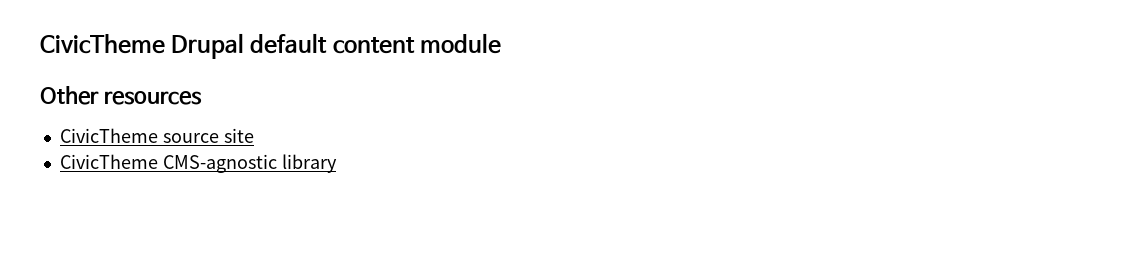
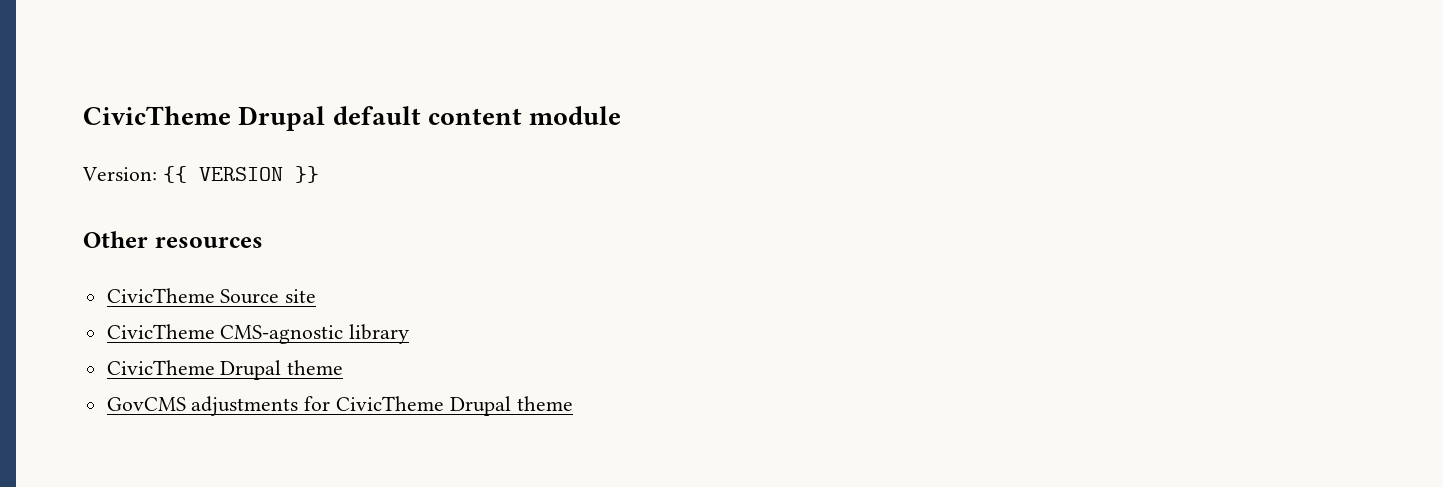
(501, 43) none -> [82,166,319,183] // Version: {{ VERSION }}
[162,133,219,143] source -> [220,289,280,304] Source
(337, 163) none -> [106,360,344,380] [106,396,573,416] // CivicTheme Drupal theme // GovCMS adjustments for CivicTheme Drupal theme

